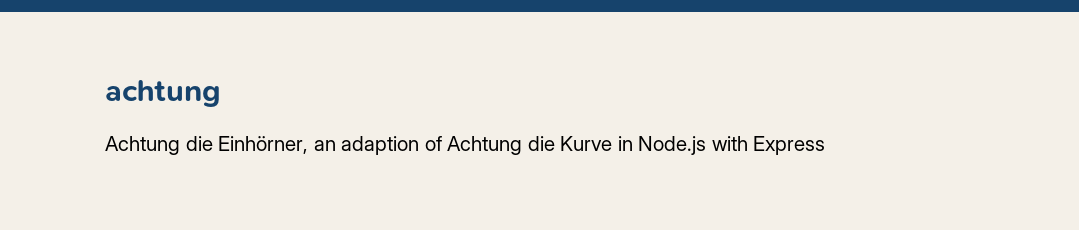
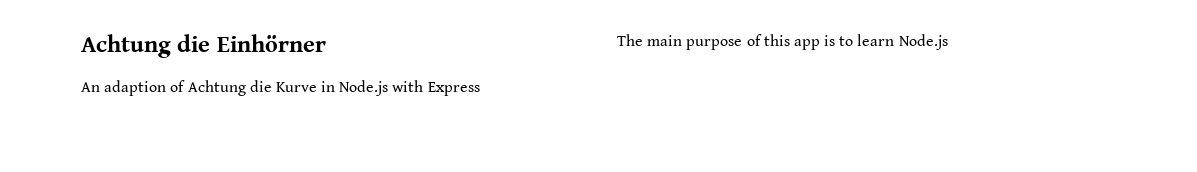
[105,80,221,107] [105,136,336,155] achtung // Achtung die Einhörner, an -> [81,34,326,58] [81,82,100,92] Achtung die Einhörner // An
(826, 145) none -> [617,34,948,50] // The main purpose of this app is to learn Node.js

